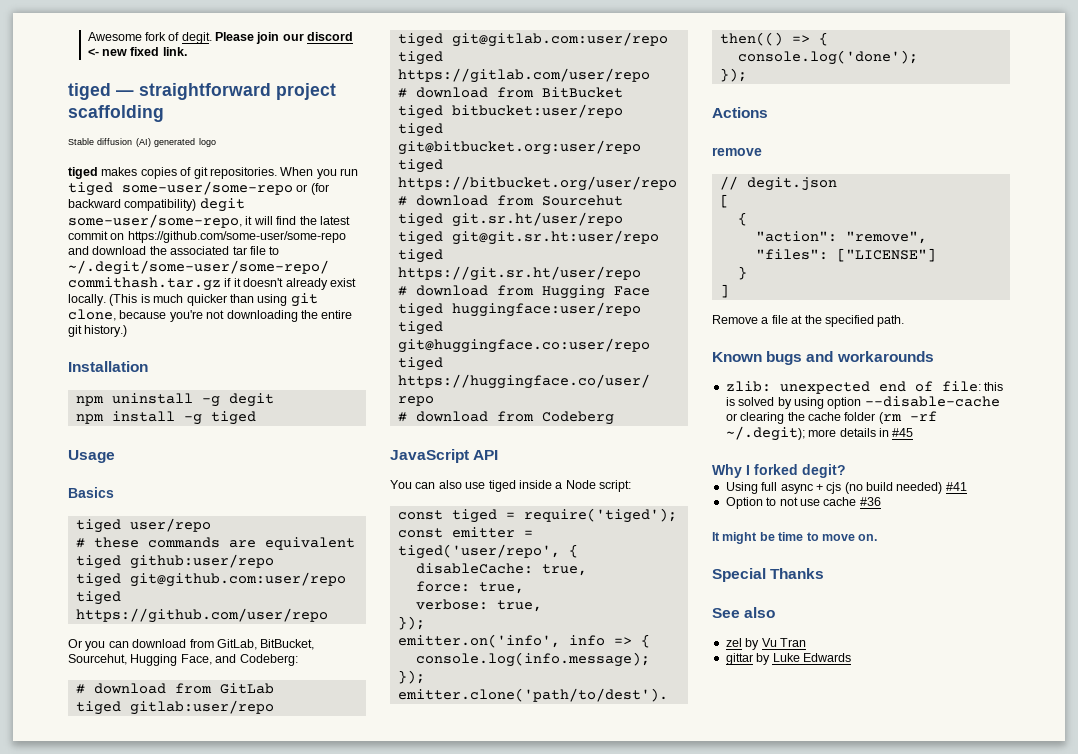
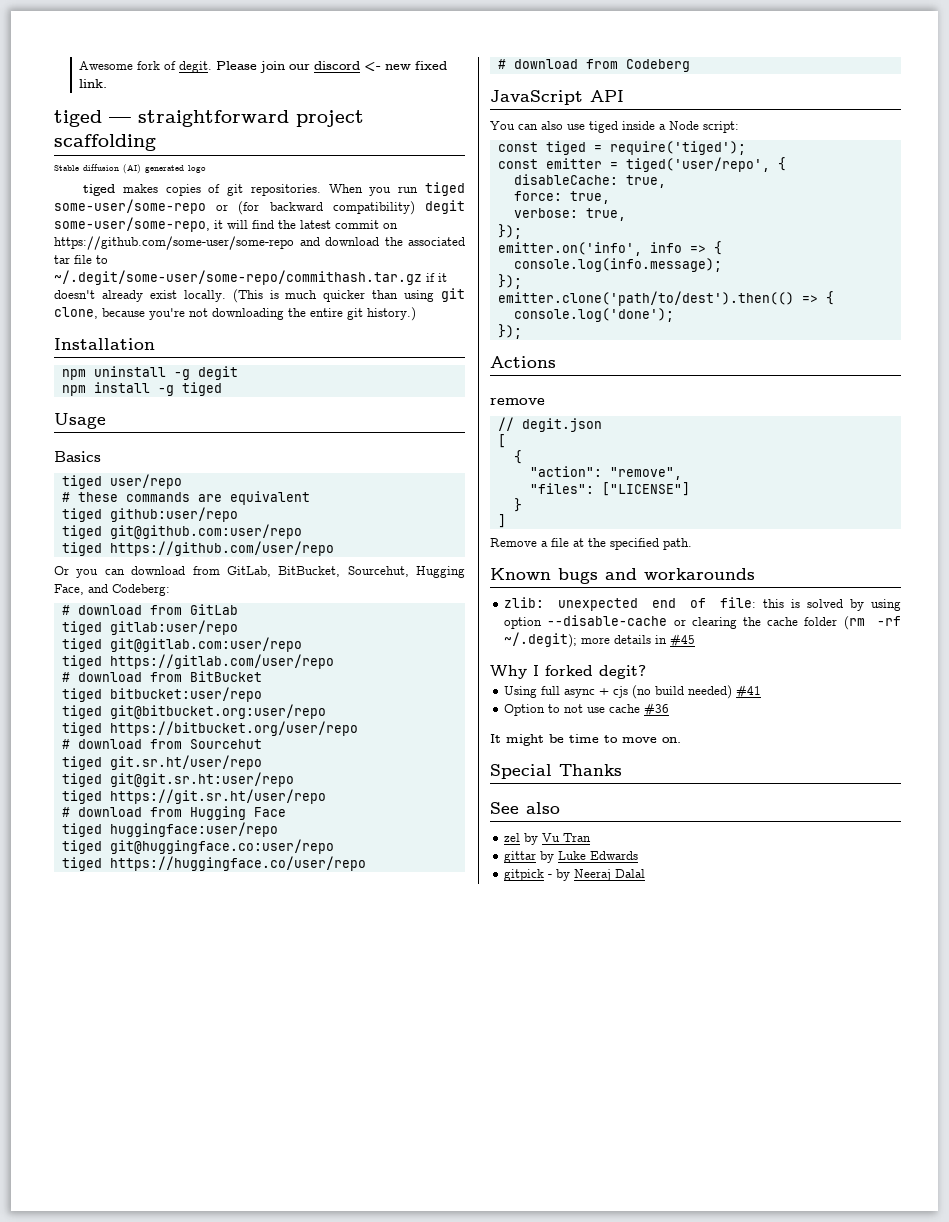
(851, 657) none -> [504,869,646,881] // gitpick - by Neeraj Dalal

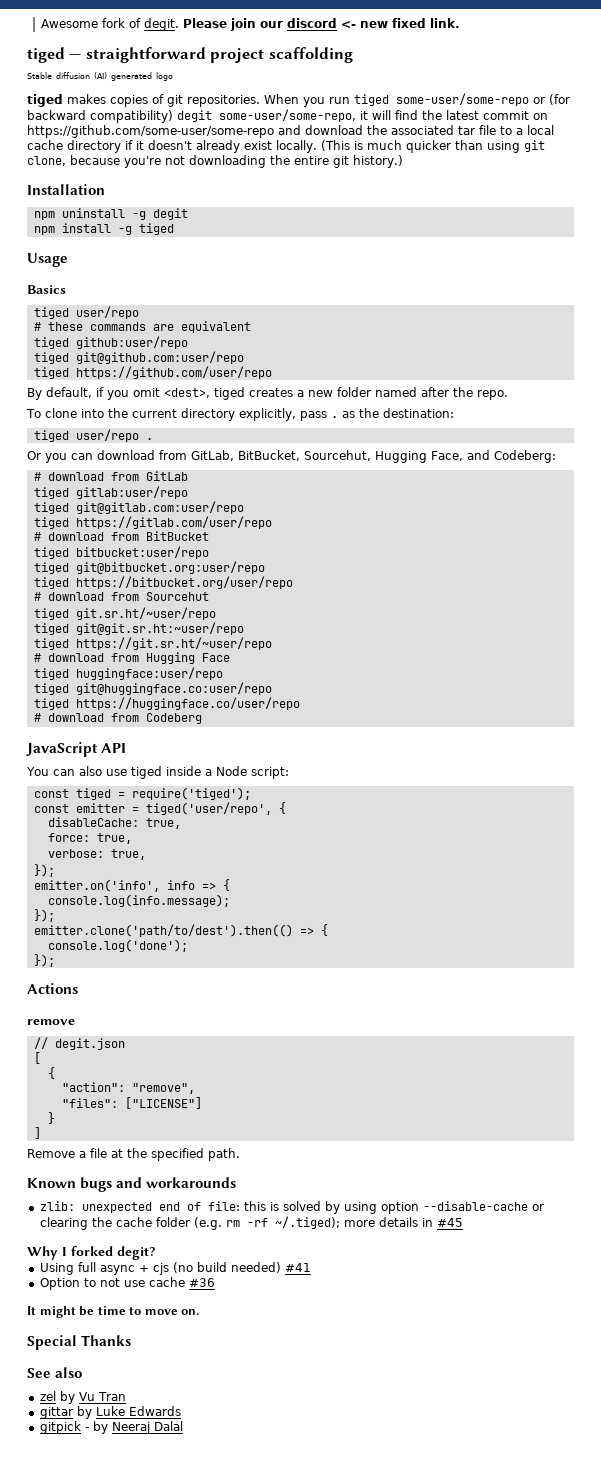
[54,270,422,285] ~/.degit/some-user/some-repo/commithash.tar.gz -> [516,125,554,135] [27,140,121,153] a local cache directory
(334, 548) none -> [27,387,508,400] [26,408,454,421] [33,429,153,442] // By default, if you omit <dest>, tiged creates a new folder named after the repo. // To clone into the current directory explicitly, pass . as the destination: // tiged user/repo .
[109,755,262,770] [61,772,294,787] [61,789,326,804] git.sr.ht/user/repo // tiged git@git.sr.ht:user/repo // tiged https://git.sr.ht/user/repo -> [75,607,216,620] [33,622,244,635] [33,637,272,650] git.sr.ht/~user/repo // tiged git@git.sr.ht:~user/repo // tiged https://git.sr.ht/~user/repo
[843,616,901,630] [504,632,578,648] (rm -rf ~/.degit); -> [193,1216,340,1230] (e.g. rm -rf ~/.tiged);

